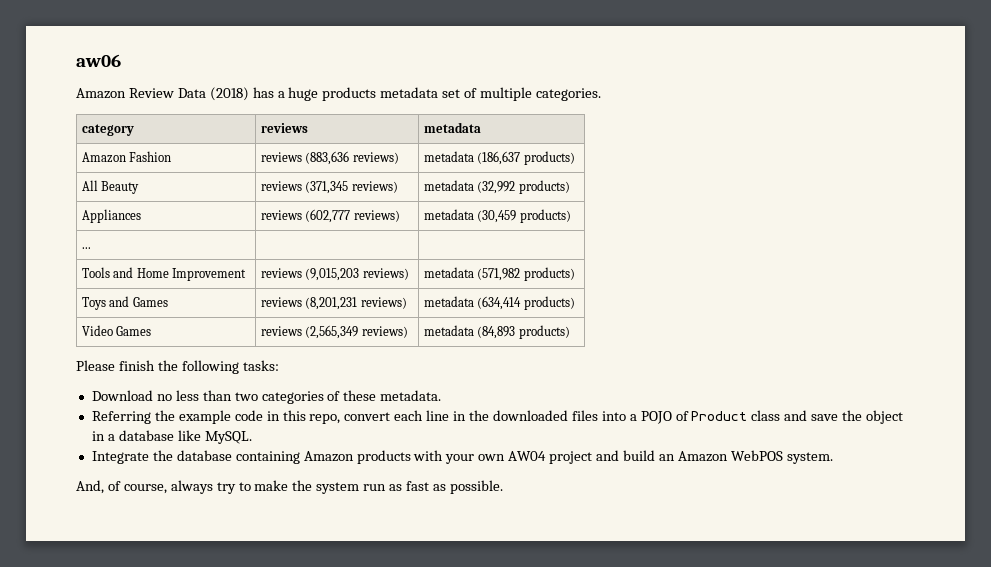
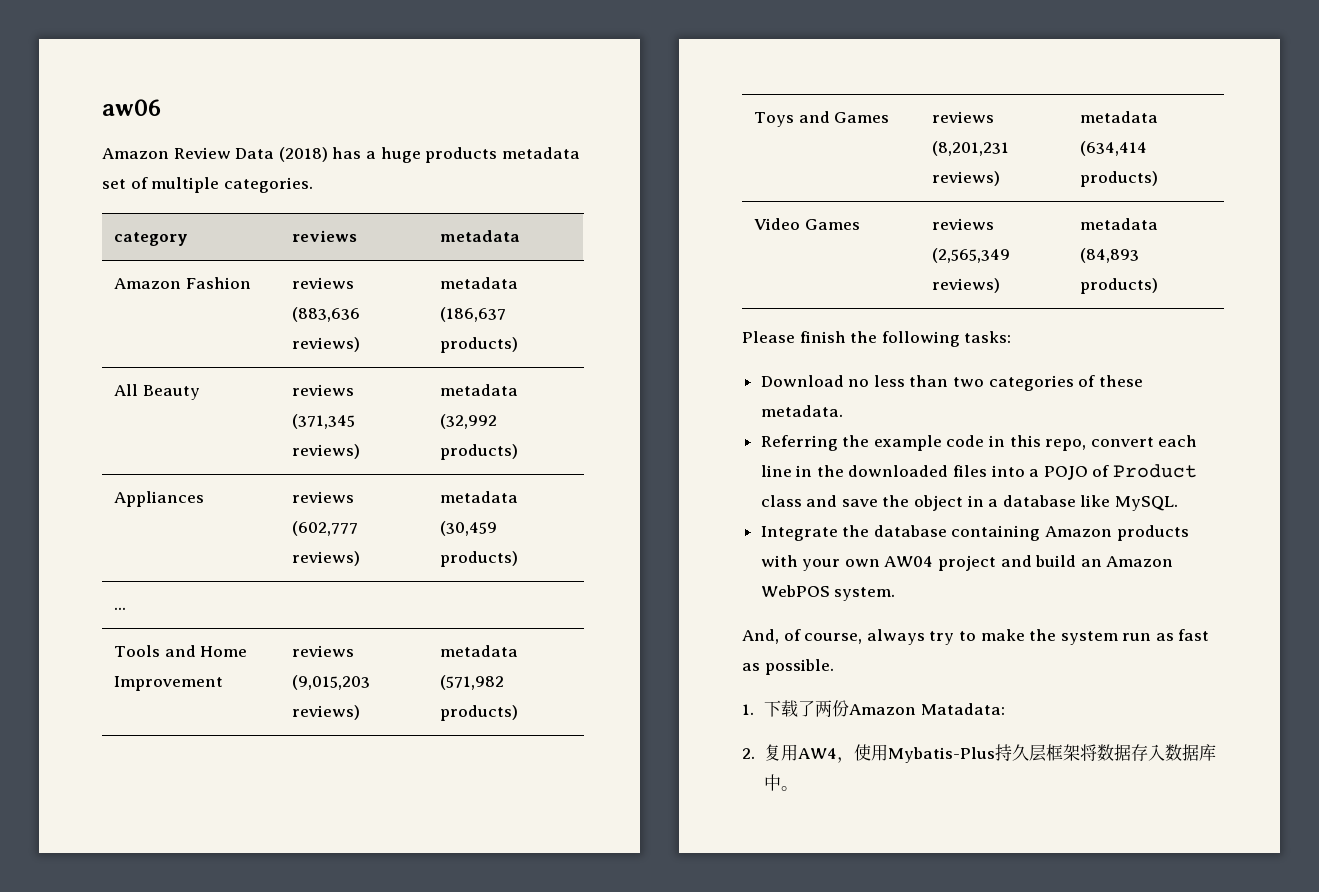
(503, 487) none -> [742,700,1006,717] [742,744,1217,763] [764,774,799,791] // 1.下载了两份Amazon Matadata: // 2.复用AW4，使用Mybatis-Plus持久层框架将数据存入数据库中。

